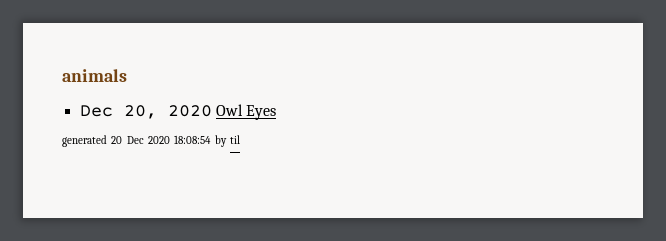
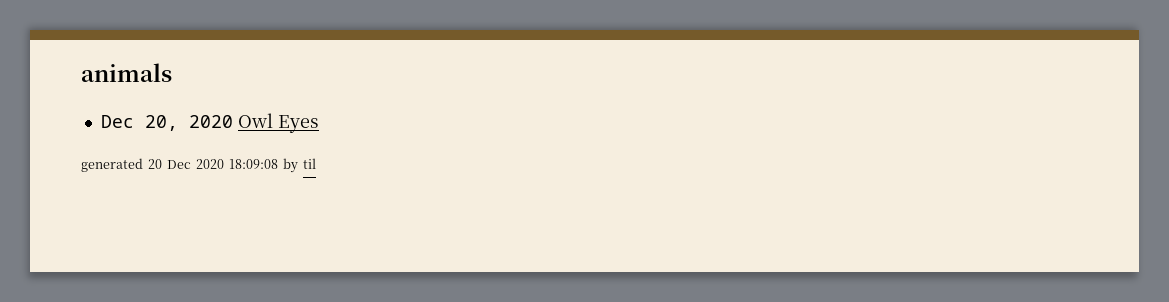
[174,135,212,144] 18:08:54 -> [229,159,278,169] 18:09:08

